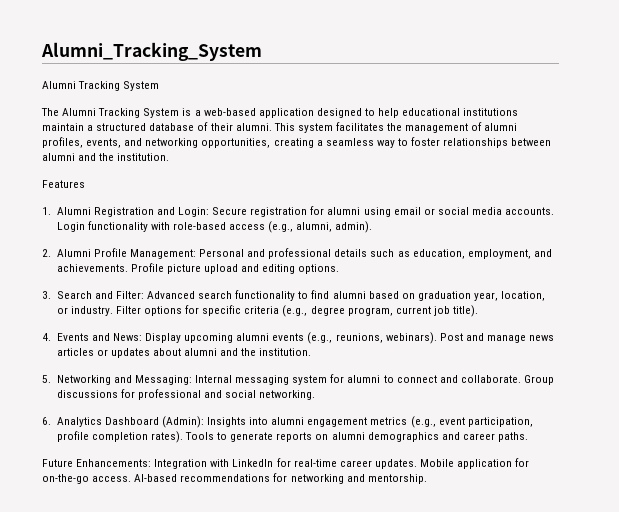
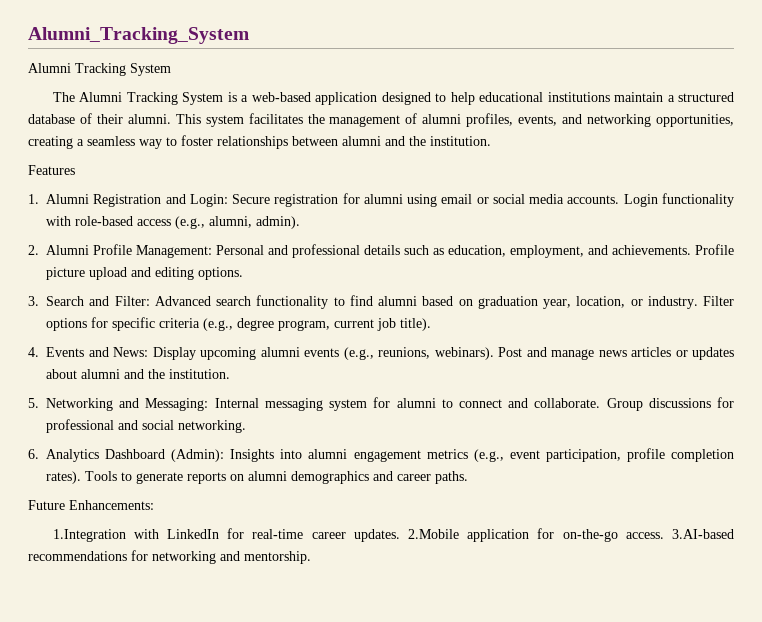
[154,459,208,469] Integration -> [52,529,126,542] // 1.Integration
[419,459,454,467] Mobile -> [408,529,460,539] 2.Mobile
[134,474,178,482] AI-based -> [672,529,735,539] 3.AI-based

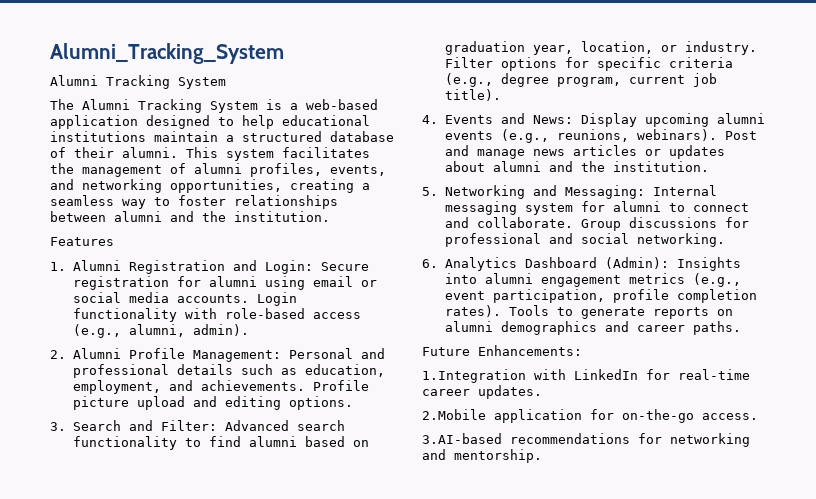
(400, 535) none -> (542, 392) //
(664, 535) none -> (758, 416) //

